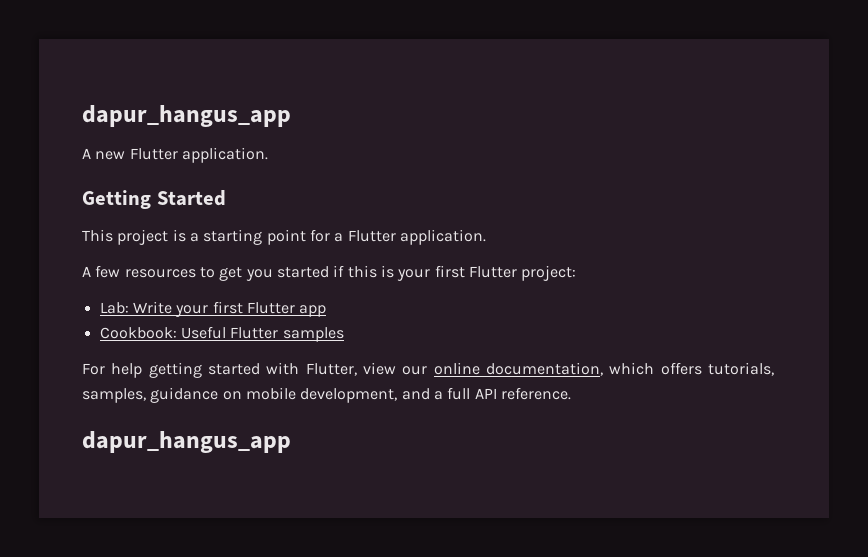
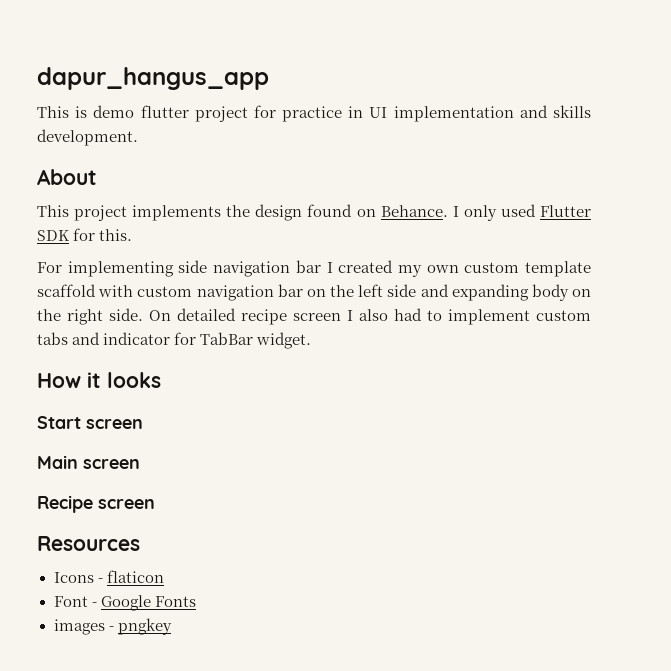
[82,147,268,163] [82,190,226,209] [82,229,486,245] [82,265,577,281] [99,301,327,317] [99,326,344,342] [82,362,775,378] [82,387,571,403] [82,431,291,453] A new Flutter application. // Getting Started // This project is a starting point for a Flutter application. // A few resources to get you started if this is your first Flutter project: // Lab: Write your first Flutter app // Cookbook: Useful Flutter samples // For help getting started with Flutter, view our online documentation, which offers tutorials, samples, guidance on mobile development, and a full API reference. // dapur_hangus_app -> [37,105,591,122] [37,129,138,146] [37,169,97,185] [37,204,592,221] [37,228,133,241] [37,260,591,277] [37,284,592,301] [37,308,591,325] [37,332,312,349] [37,372,161,388] [37,416,143,429] [37,455,140,469] [37,495,155,513] [37,536,140,551] [53,570,164,583] [53,595,196,611] [53,618,172,635] This is demo flutter project for practice in UI implementation and skills development. // About // This project implements the design found on Behance. I only used Flutter SDK for this. // For implementing side navigation bar I created my own custom template scaffold with custom navigation bar on the left side and expanding body on the right side. On detailed recipe screen I also had to implement custom tabs and indicator for TabBar widget. // How it looks // Start screen // Main screen // Recipe screen // Resources // Icons - flaticon // Font - Google Fonts // images - pngkey

